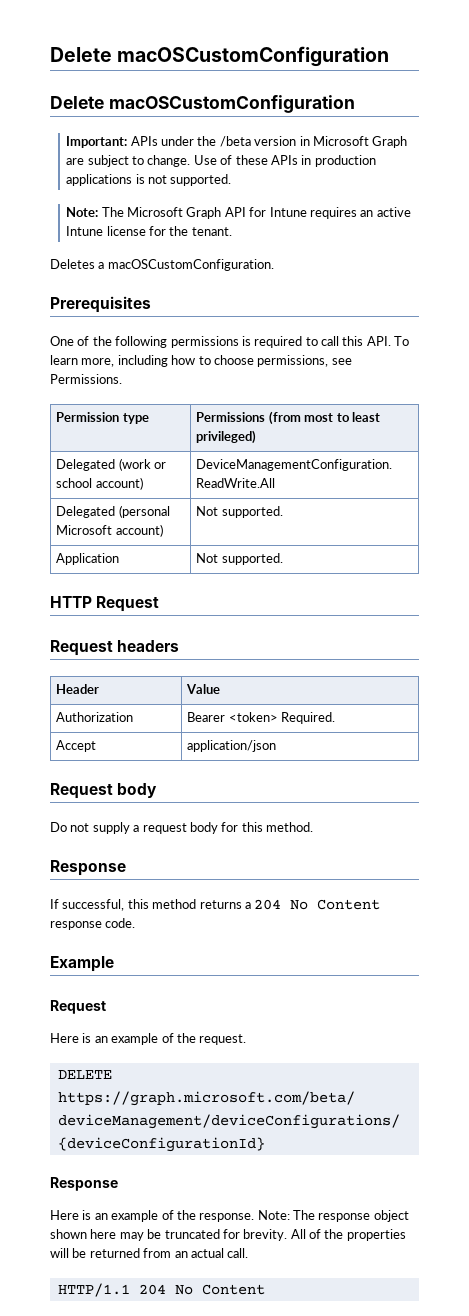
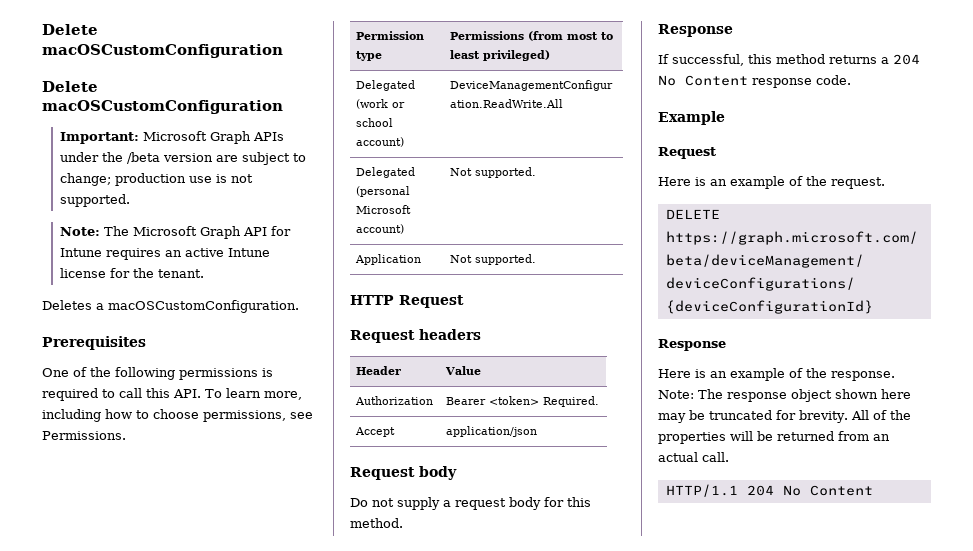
(128, 142) none -> [142,131,251,144] Microsoft Graph
[299,136,408,148] [66,155,376,167] [66,174,133,186] in Microsoft Graph are subject to change. Use of these APIs in production applications -> [215,152,306,165] [59,173,212,186] are subject to change; production use

